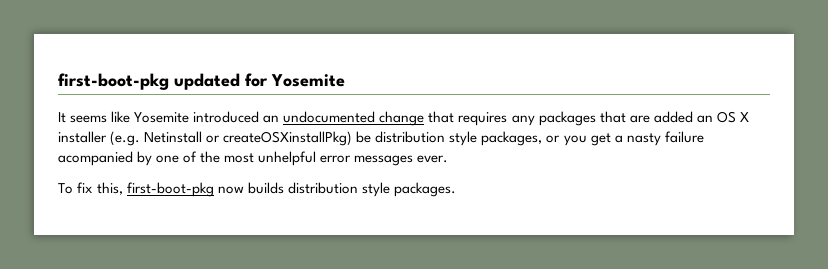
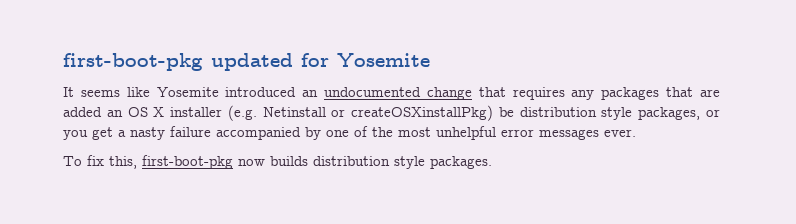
[58,151,133,166] acompanied -> [216,127,301,140] accompanied

